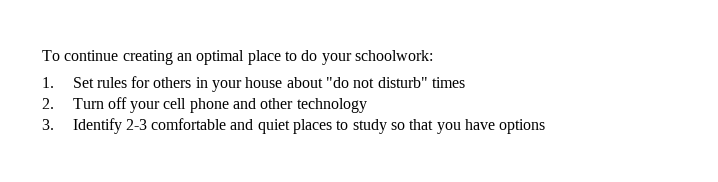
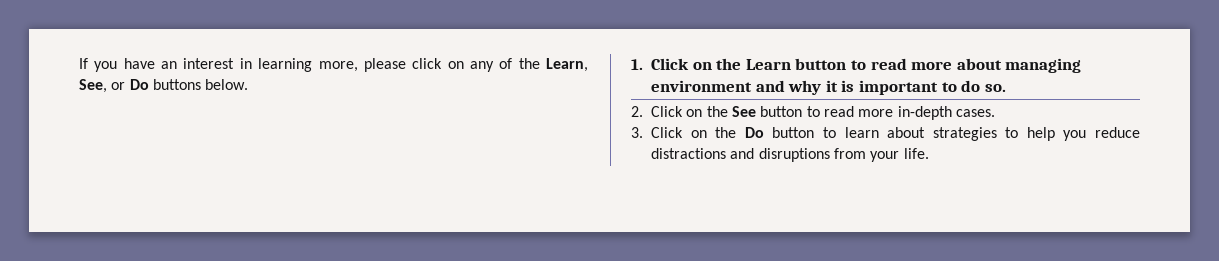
[42,50,433,65] [42,76,466,92] [42,97,367,113] [42,118,546,134] To continue creating an optimal place to do your schoolwork: // 1. Set rules for others in your house about "do not disturb" times // 2. Turn off your cell phone and other technology // 3. Identify 2-3 comfortable and quiet places to study so that you have options -> [79,58,588,72] [79,79,249,93] [631,58,1082,73] [651,80,1006,95] [631,106,995,120] [631,127,1140,141] [651,148,929,162] If you have an interest in learning more, please click on any of the Learn, See, or Do buttons below. // 1. Click on the Learn button to read more about managing environment and why it is important to do so. // 2. Click on the See button to read more in-depth cases. // 3. Click on the Do button to learn about strategies to help you reduce distractions and disruptions from your life.

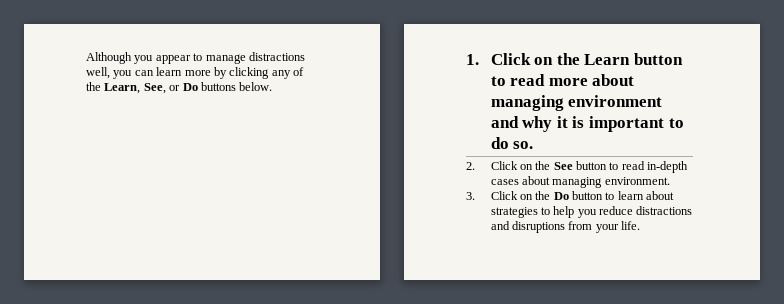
[79,58,464,72] If you have an interest in learning more, please click on -> [86,52,305,64] [86,67,270,79] Although you appear to manage distractions well, you can learn more by clicking
[858,106,995,120] more in-depth cases. -> [647,161,689,173] [490,176,670,188] in-depth cases about managing environment.

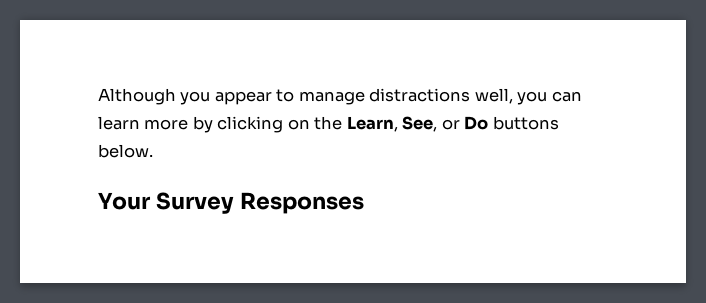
[271,67,304,79] any of -> [287,119,310,130] on
[466,53,683,65] [490,74,635,86] [490,95,663,111] [490,116,684,132] [490,137,534,149] [466,161,689,173] [490,176,670,188] [466,191,675,200] [490,206,693,218] [490,221,641,233] 1. Click on the Learn button to read more about managing environment and why it is important to do so. // 2. Click on the See button to read in-depth cases about managing environment. // 3. Click on the Do button to learn about strategies to help you reduce distractions and disruptions from your life. -> [98,192,364,214] Your Survey Responses

